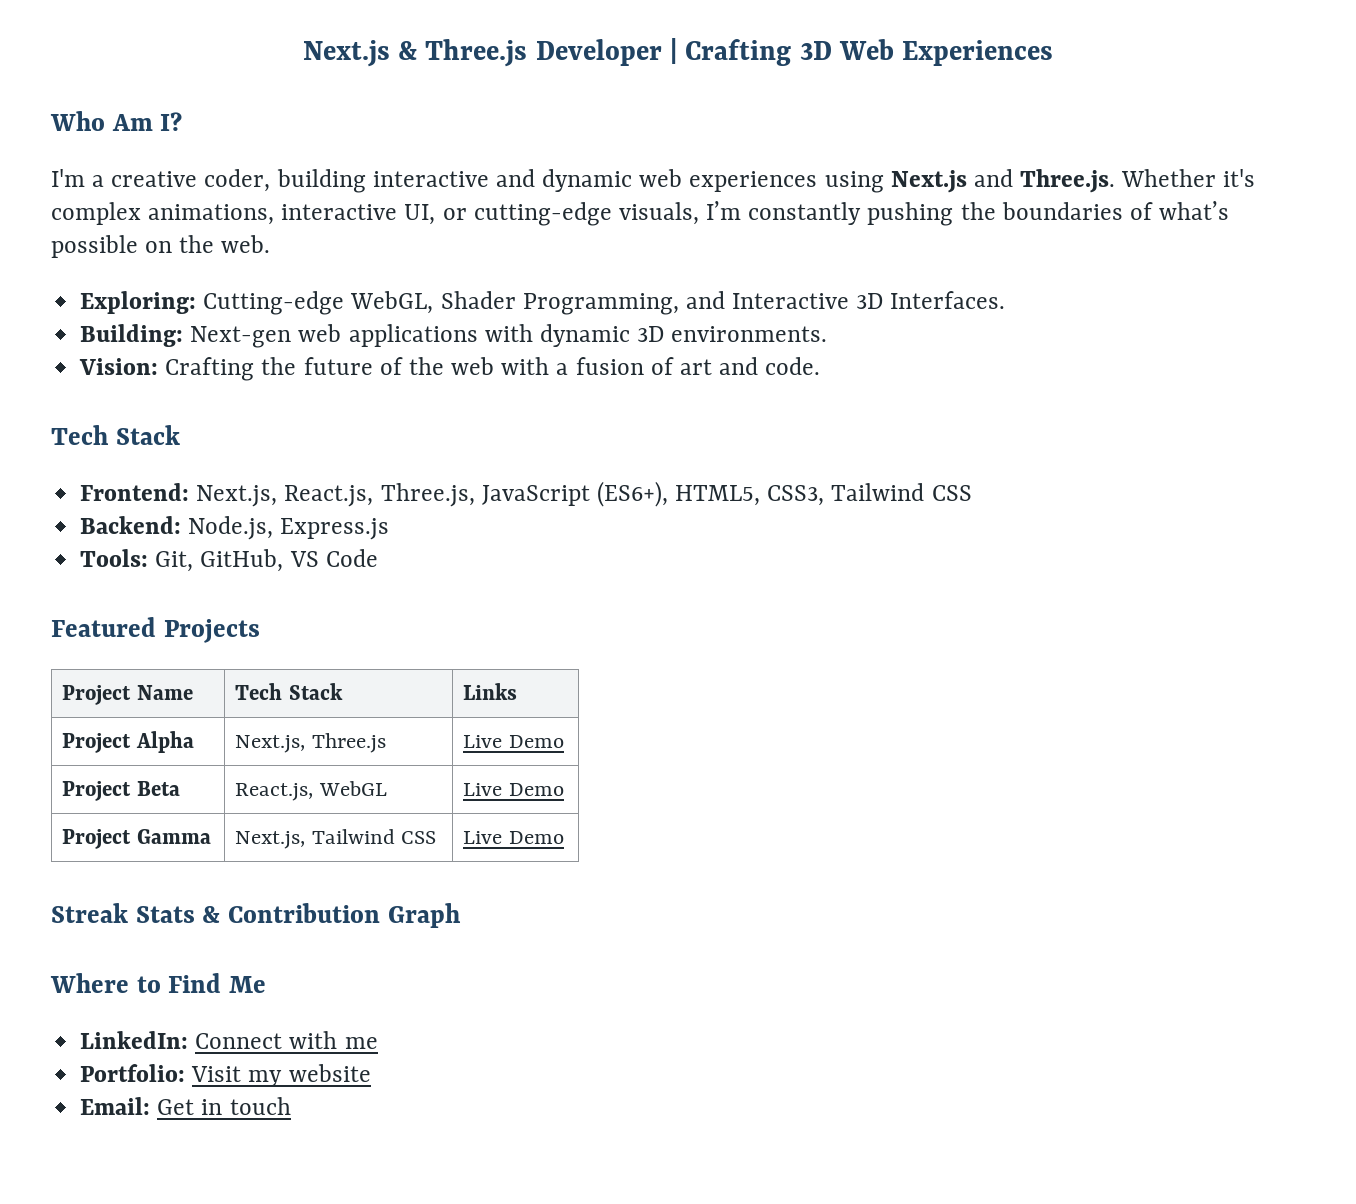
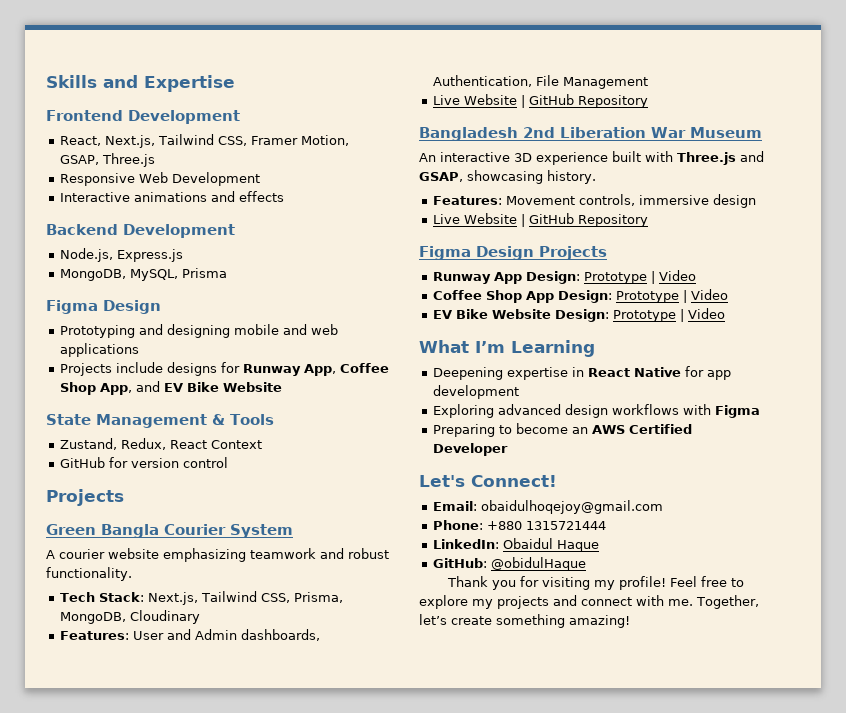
[302,38,1054,67] [50,111,183,131] [51,169,1256,193] [51,201,1230,226] [51,235,271,258] [80,291,1006,315] [80,324,828,348] [79,357,821,381] [51,425,180,445] [80,481,972,507] [80,516,390,540] [80,549,378,572] [51,617,260,643] [62,685,193,705] [235,683,343,700] [463,683,518,700] [62,731,194,753] [235,733,386,753] [463,735,564,748] [62,781,180,801] [235,781,387,801] [463,783,564,796] [62,829,211,849] [235,829,437,849] [463,831,564,844] [51,903,461,928] [50,973,267,993] [80,1031,378,1049] [80,1064,371,1087] [80,1097,291,1115] Next.js & Three.js Developer | Crafting 3D Web Experiences // Who Am I? // I'm a creative coder, building interactive and dynamic web experiences using Next.js and Three.js. Whether it's complex animations, interactive UI, or cutting-edge visuals, I’m constantly pushing the boundaries of what’s possible on the web. // Exploring: Cutting-edge WebGL, Shader Programming, and Interactive 3D Interfaces. // Building: Next-gen web applications with dynamic 3D environments. // Vision: Crafting the future of the web with a fusion of art and code. // Tech Stack // Frontend: Next.js, React.js, Three.js, JavaScript (ES6+), HTML5, CSS3, Tailwind CSS // Backend: Node.js, Express.js // Tools: Git, GitHub, VS Code // Featured Projects // Project Name | Tech Stack | Links // Project Alpha | Next.js, Three.js | Live Demo // Project Beta | React.js, WebGL | Live Demo // Project Gamma | Next.js, Tailwind CSS | Live Demo // Streak Stats & Contribution Graph // Where to Find Me // LinkedIn: Connect with me // Portfolio: Visit my website // Email: Get in touch -> [46,75,235,92] [46,110,240,124] [60,134,350,148] [60,153,156,167] [60,172,261,186] [60,191,285,202] [46,224,235,238] [60,248,184,262] [60,268,228,281] [46,300,161,314] [60,324,339,338] [60,343,140,357] [60,362,390,376] [60,381,283,395] [46,414,274,428] [60,438,263,450] [60,457,229,468] [46,489,124,506] [46,524,293,538] [46,548,389,562] [46,567,132,581] [60,591,344,605] [60,610,201,624] [60,629,321,641] [433,75,649,89] [433,94,649,108] [419,127,762,141] [419,151,764,165] [419,170,596,184] [433,194,757,208] [433,213,649,227] [419,246,607,260] [433,270,697,284] [433,289,729,303] [433,308,726,322] [419,340,595,357] [433,366,732,380] [433,385,520,399] [433,404,761,418] [433,423,693,437] [433,443,509,456] [419,475,557,487] [433,500,664,514] [433,520,607,530] [433,538,600,552] [433,557,587,571] [446,576,744,590] [419,595,759,609] [419,614,630,628] Skills and Expertise // Frontend Development // React, Next.js, Tailwind CSS, Framer Motion, GSAP, Three.js // Responsive Web Development // Interactive animations and effects // Backend Development // Node.js, Express.js // MongoDB, MySQL, Prisma // Figma Design // Prototyping and designing mobile and web applications // Projects include designs for Runway App, Coffee Shop App, and EV Bike Website // State Management & Tools // Zustand, Redux, React Context // GitHub for version control // Projects // Green Bangla Courier System // A courier website emphasizing teamwork and robust functionality. // Tech Stack: Next.js, Tailwind CSS, Prisma, MongoDB, Cloudinary // Features: User and Admin dashboards, Authentication, File Management // Live Website | GitHub Repository // Bangladesh 2nd Liberation War Museum // An interactive 3D experience built with Three.js and GSAP, showcasing history. // Features: Movement controls, immersive design // Live Website | GitHub Repository // Figma Design Projects // Runway App Design: Prototype | Video // Coffee Shop App Design: Prototype | Video // EV Bike Website Design: Prototype | Video // What I’m Learning // Deepening expertise in React Native for app development // Exploring advanced design workflows with Figma // Preparing to become an AWS Certified Developer // Let's Connect! // Email: obaidulhoqejoy@gmail.com // Phone: +880 1315721444 // LinkedIn: Obaidul Haque // GitHub: @obidulHaque // Thank you for visiting my profile! Feel free to explore my projects and connect with me. Together, let’s create something amazing!

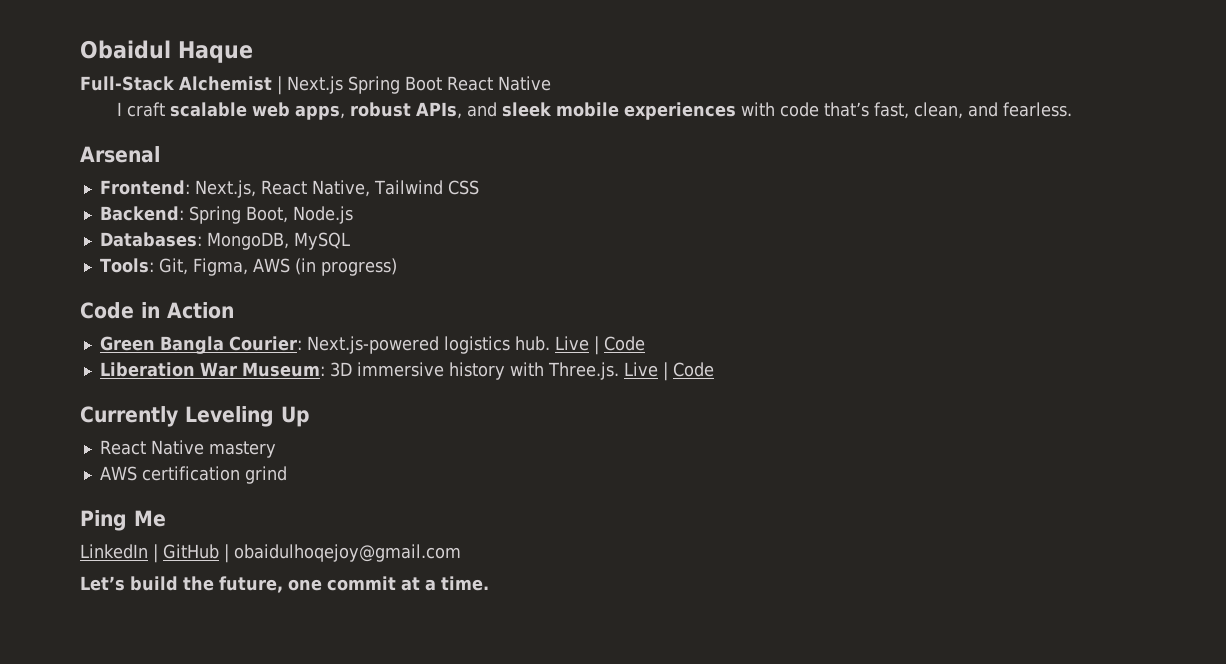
[46,75,235,92] [46,110,240,124] [60,134,350,148] [60,153,156,167] [60,172,261,186] [60,191,285,202] [46,224,235,238] [60,248,184,262] [60,268,228,281] [46,300,161,314] [60,324,339,338] [60,343,140,357] [60,362,390,376] [60,381,283,395] [46,414,274,428] [60,438,263,450] [60,457,229,468] [46,489,124,506] [46,524,293,538] [46,548,389,562] [46,567,132,581] [60,591,344,605] [60,610,201,624] [60,629,321,641] [433,75,649,89] [433,94,649,108] [419,127,762,141] [419,151,764,165] [419,170,596,184] [433,194,757,208] [433,213,649,227] [419,246,607,260] [433,270,697,284] [433,289,729,303] [433,308,726,322] [419,340,595,357] [433,366,732,380] [433,385,520,399] [433,404,761,418] [433,423,693,437] [433,443,509,456] [419,475,557,487] [433,500,664,514] [433,520,607,530] [433,538,600,552] [433,557,587,571] [446,576,744,590] [419,595,759,609] [419,614,630,628] Skills and Expertise // Frontend Development // React, Next.js, Tailwind CSS, Framer Motion, GSAP, Three.js // Responsive Web Development // Interactive animations and effects // Backend Development // Node.js, Express.js // MongoDB, MySQL, Prisma // Figma Design // Prototyping and designing mobile and web applications // Projects include designs for Runway App, Coffee Shop App, and EV Bike Website // State Management & Tools // Zustand, Redux, React Context // GitHub for version control // Projects // Green Bangla Courier System // A courier website emphasizing teamwork and robust functionality. // Tech Stack: Next.js, Tailwind CSS, Prisma, MongoDB, Cloudinary // Features: User and Admin dashboards, Authentication, File Management // Live Website | GitHub Repository // Bangladesh 2nd Liberation War Museum // An interactive 3D experience built with Three.js and GSAP, showcasing history. // Features: Movement controls, immersive design // Live Website | GitHub Repository // Figma Design Projects // Runway App Design: Prototype | Video // Coffee Shop App Design: Prototype | Video // EV Bike Website Design: Prototype | Video // What I’m Learning // Deepening expertise in React Native for app development // Exploring advanced design workflows with Figma // Preparing to become an AWS Certified Developer // Let's Connect! // Email: obaidulhoqejoy@gmail.com // Phone: +880 1315721444 // LinkedIn: Obaidul Haque // GitHub: @obidulHaque // Thank you for visiting my profile! Feel free to explore my projects and connect with me. Together, let’s create something amazing! -> [80,40,253,63] [80,76,551,95] [117,102,1073,120] [80,146,160,163] [99,180,479,198] [99,206,353,224] [99,232,350,250] [99,258,397,276] [80,302,234,319] [99,336,645,355] [99,362,714,381] [80,406,310,427] [99,440,276,458] [99,466,287,484] [80,510,166,531] [80,544,461,563] [80,576,489,593] Obaidul Haque // Full-Stack Alchemist | Next.js Spring Boot React Native // I craft scalable web apps, robust APIs, and sleek mobile experiences with code that’s fast, clean, and fearless. // Arsenal // Frontend: Next.js, React Native, Tailwind CSS // Backend: Spring Boot, Node.js // Databases: MongoDB, MySQL // Tools: Git, Figma, AWS (in progress) // Code in Action // Green Bangla Courier: Next.js-powered logistics hub. Live | Code // Liberation War Museum: 3D immersive history with Three.js. Live | Code // Currently Leveling Up // React Native mastery // AWS certification grind // Ping Me // LinkedIn | GitHub | obaidulhoqejoy@gmail.com // Let’s build the future, one commit at a time.

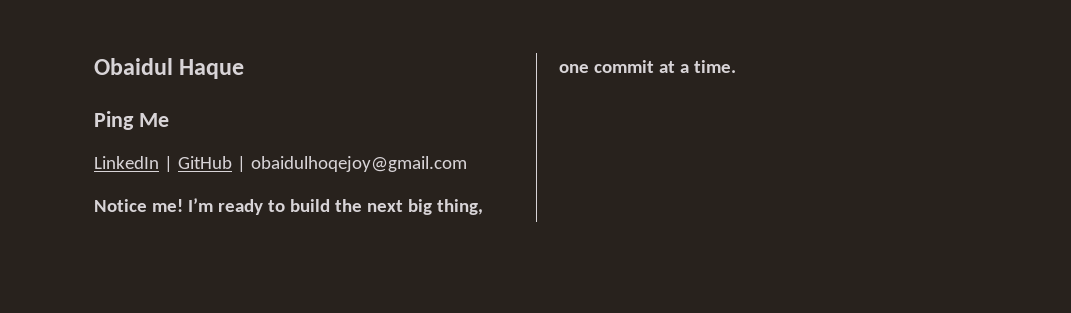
[80,76,551,95] [117,102,1073,120] [80,146,160,163] [99,180,479,198] [99,206,353,224] [99,232,350,250] [99,258,397,276] [80,302,234,319] [99,336,645,355] [99,362,714,381] [80,406,310,427] [99,440,276,458] [99,466,287,484] // Full-Stack Alchemist | Next.js Spring Boot React Native // I craft scalable web apps, robust APIs, and sleek mobile experiences with code that’s fast, clean, and fearless. // Arsenal // Frontend: Next.js, React Native, Tailwind CSS // Backend: Spring Boot, Node.js // Databases: MongoDB, MySQL // Tools: Git, Figma, AWS (in progress) // Code in Action // Green Bangla Courier: Next.js-powered logistics hub. Live | Code // Liberation War Museum: 3D immersive history with Three.js. Live | Code // Currently Leveling Up // React Native mastery // AWS certification grind -> (245, 69) none
[80,576,283,593] Let’s build the future, -> [94,198,483,215] Notice me! I’m ready to build the next big thing,

